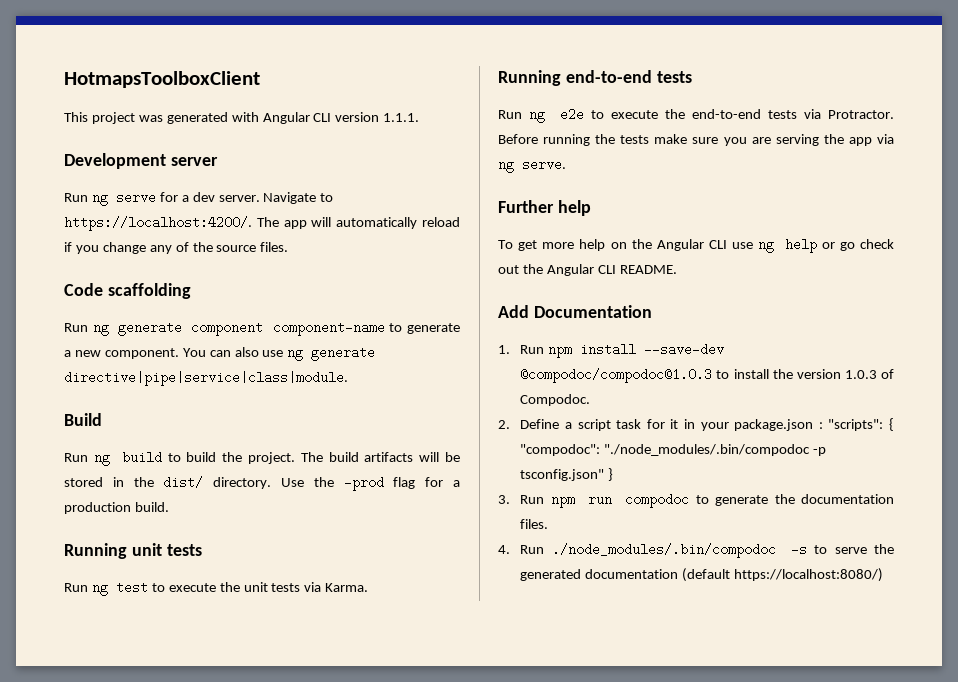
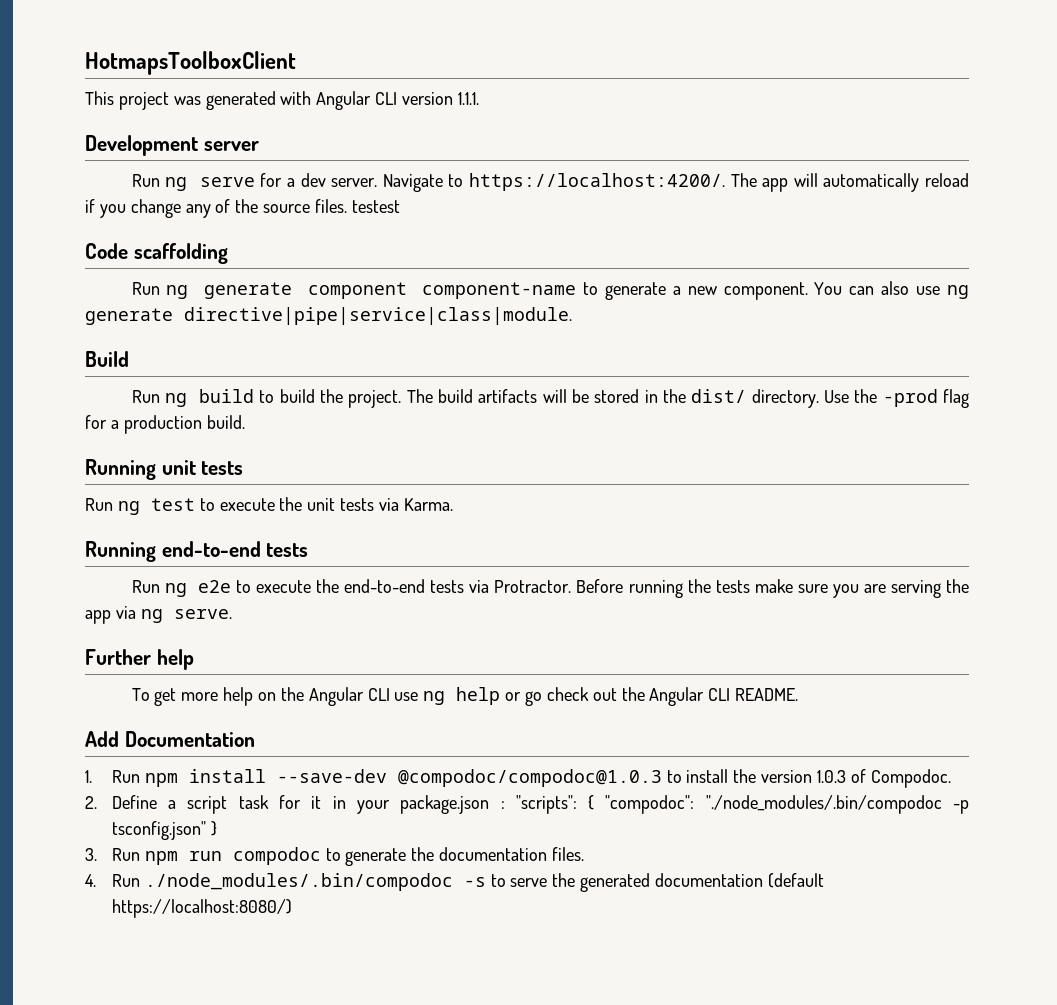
(289, 247) none -> [351,200,400,213] testest

